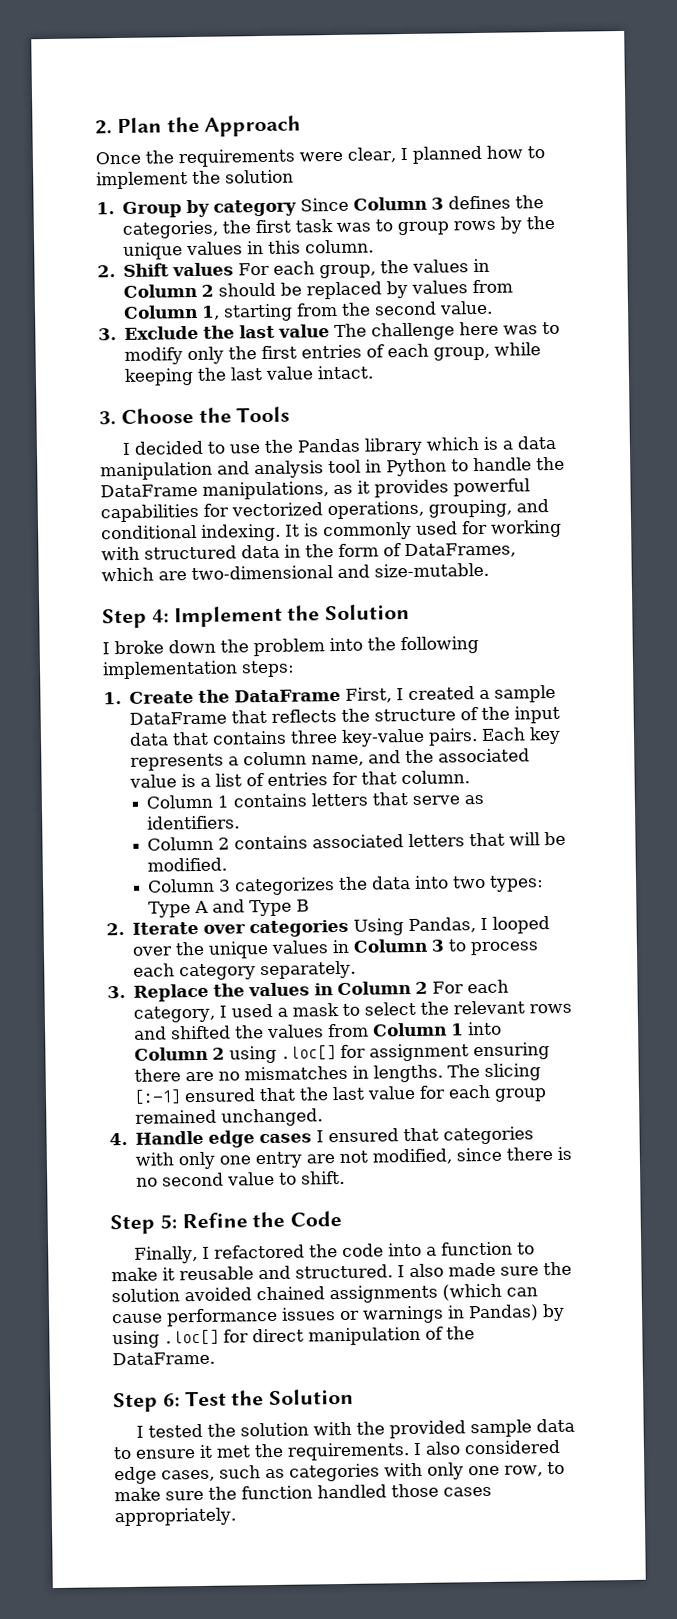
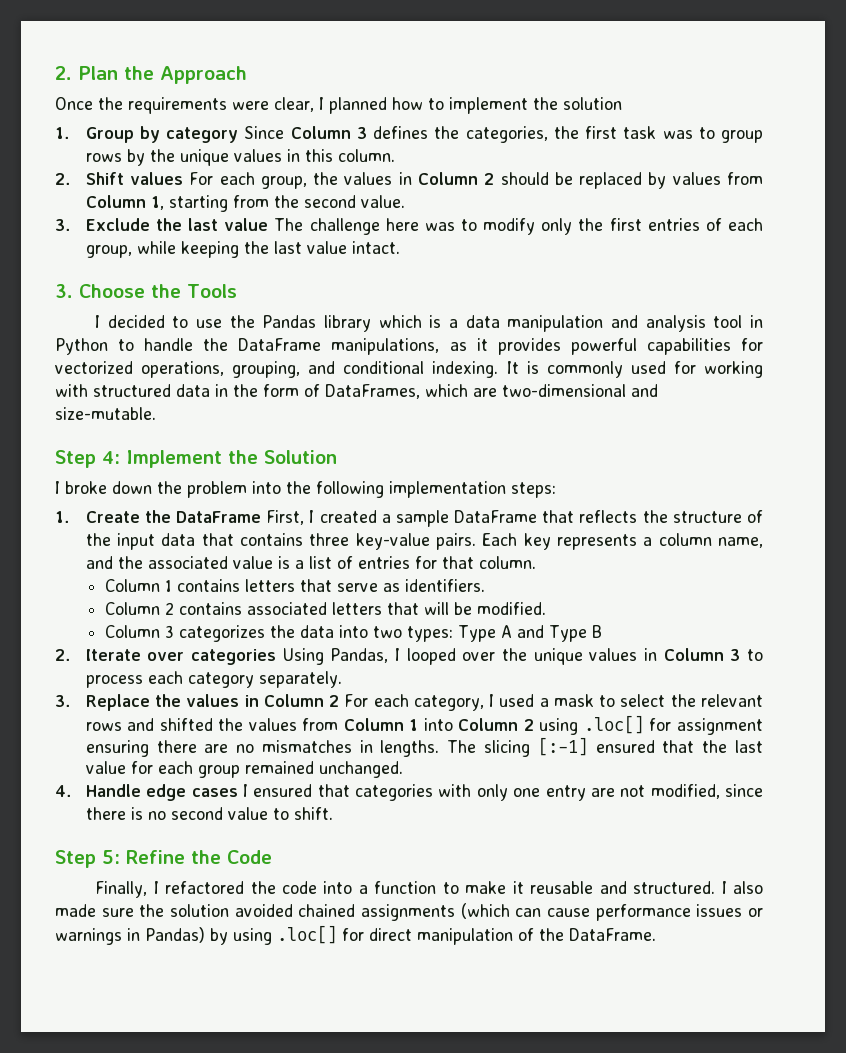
[113,1388,355,1413] [136,1418,576,1439] [113,1439,561,1461] [114,1461,565,1485] [114,1483,492,1502] [114,1507,236,1527] // Step 6: Test the Solution // I tested the solution with the provided sample data to ensure it met the requirements. I also considered edge cases, such as categories with only one row, to make sure the function handled those cases appropriately. -> (656, 934) none

